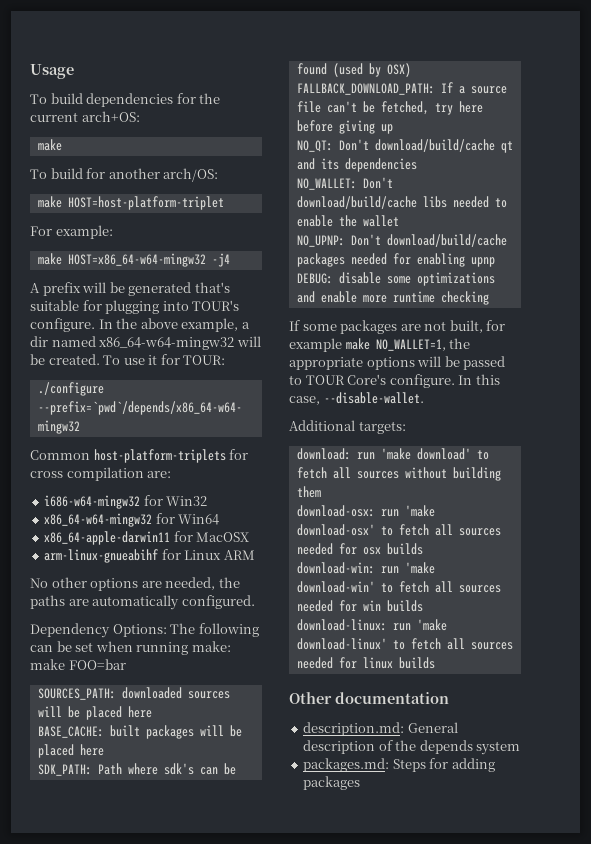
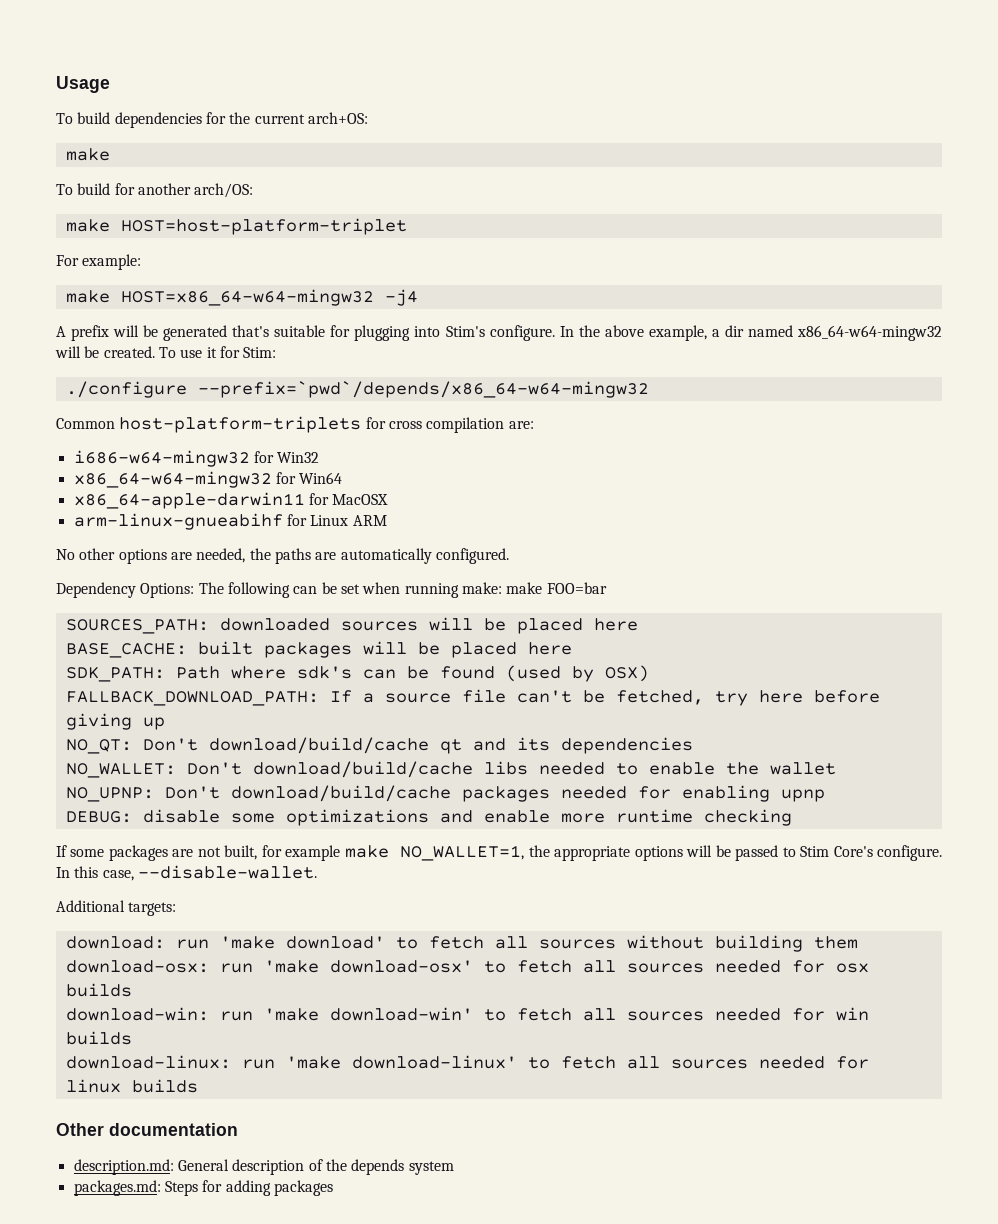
[192,300,240,311] TOUR's -> [445,326,485,337] Stim's
[183,355,226,365] TOUR: -> [243,347,277,358] Stim:
[305,375,345,385] TOUR -> [800,846,830,857] Stim

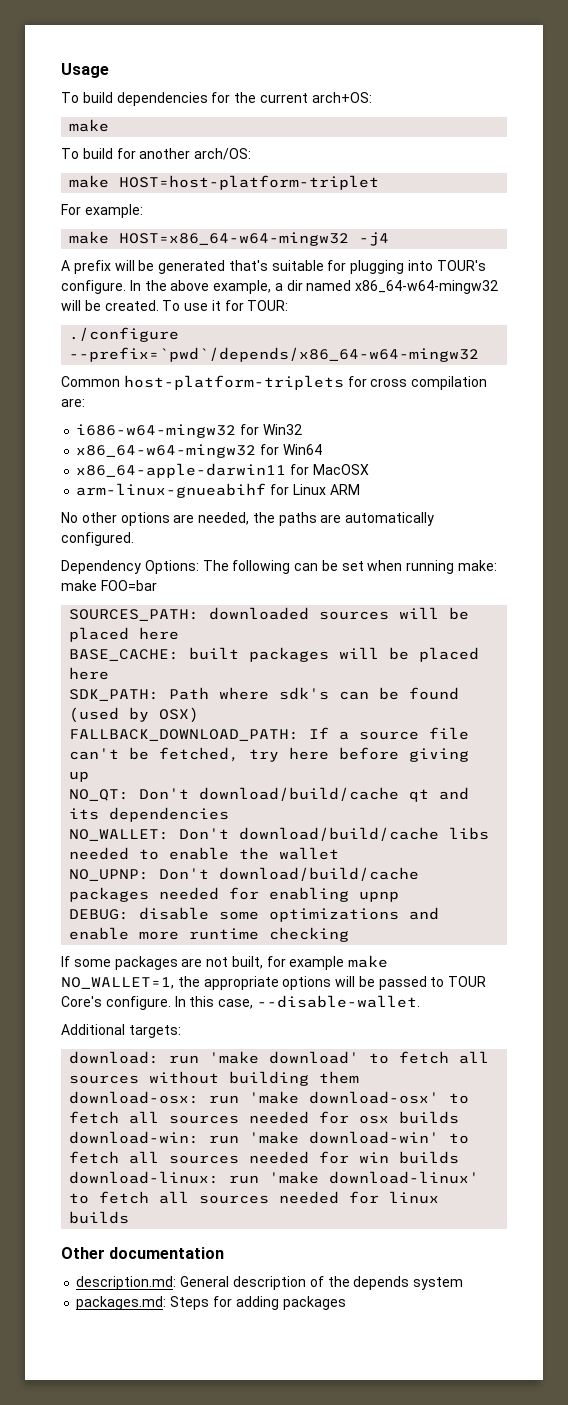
[445,326,485,337] Stim's -> [436,260,486,271] TOUR's
[243,347,277,358] Stim: -> [247,300,289,311] TOUR:
[800,846,830,857] Stim -> [448,976,487,987] TOUR

